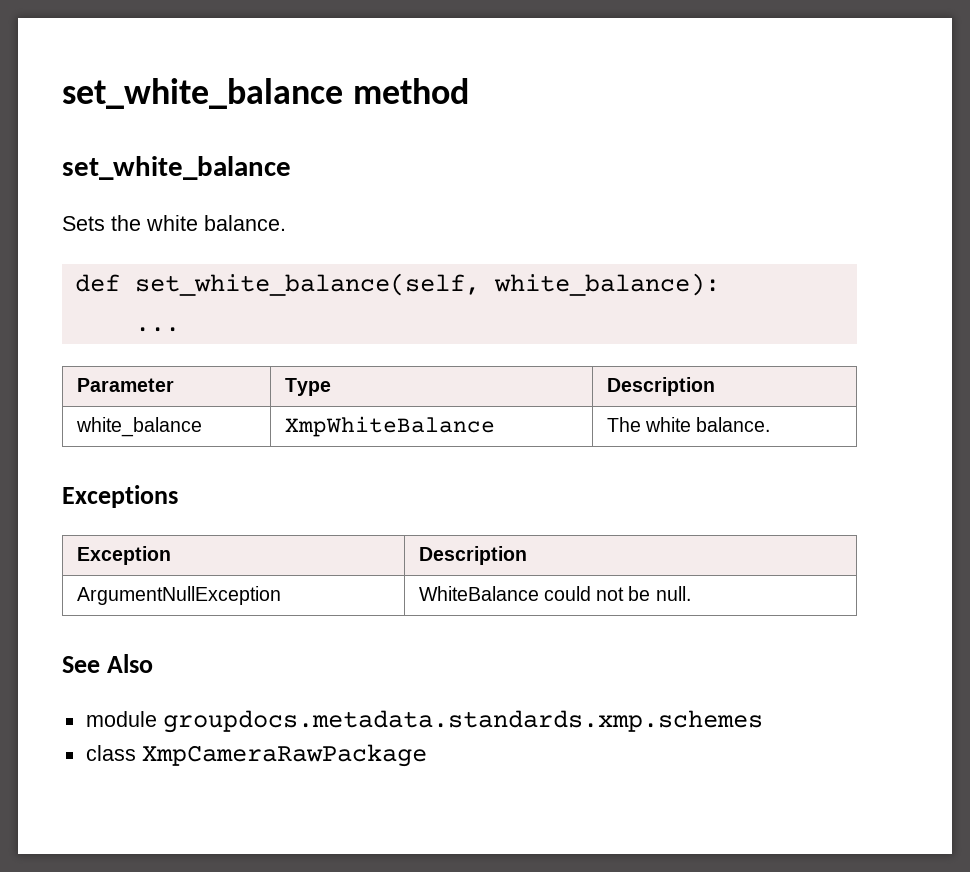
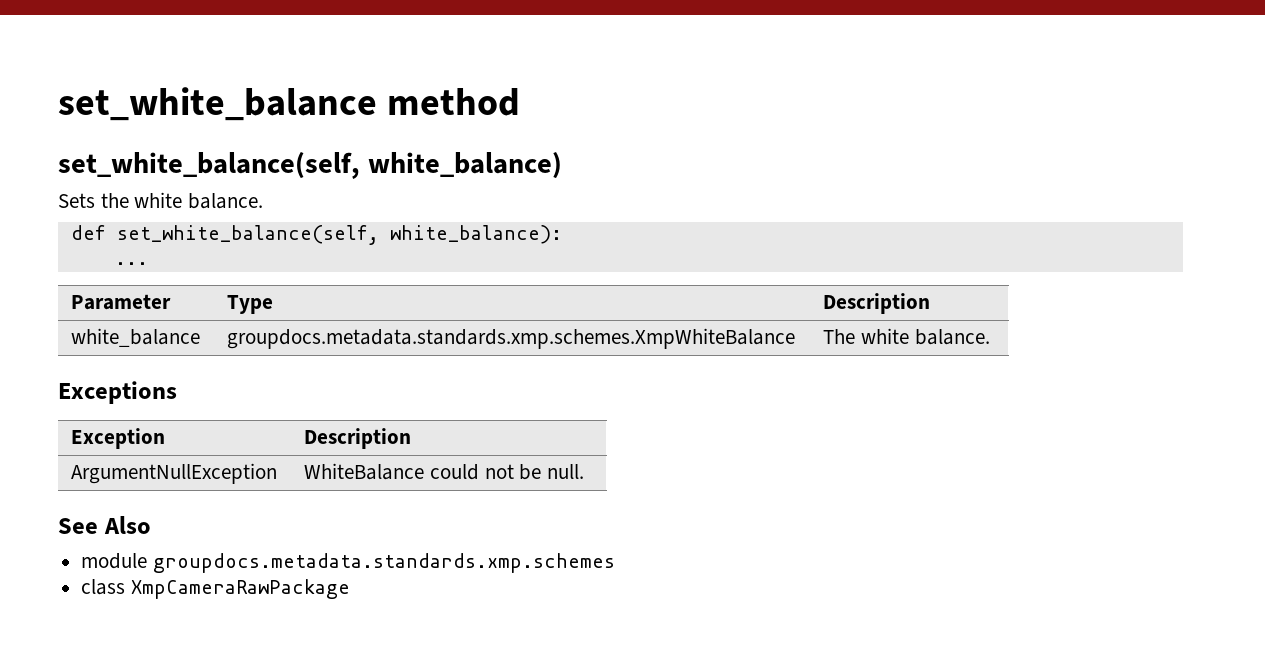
[62,156,291,180] set_white_balance -> [58,152,562,179] set_white_balance(self, white_balance)
[284,416,495,437] XmpWhiteBalance -> [227,328,796,349] groupdocs.metadata.standards.xmp.schemes.XmpWhiteBalance

